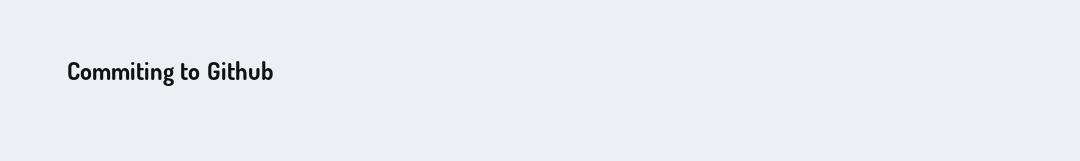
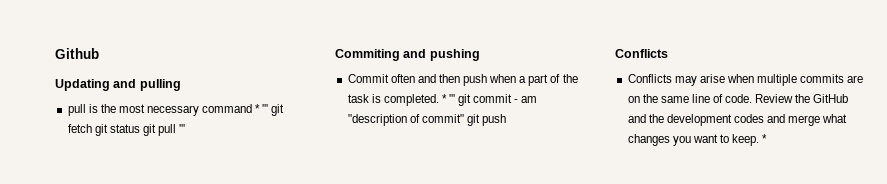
[67,61,273,86] Commiting to Github -> [55,48,99,59] [55,79,181,91] [67,104,285,116] [67,124,186,136] [335,49,480,61] [347,74,578,86] [347,94,538,106] [347,114,507,126] [615,49,668,58] [627,74,864,86] [627,94,849,103] [627,114,848,126] [627,134,768,146] Github // Updating and pulling // pull is the most necessary command * ''' git fetch git status git pull ''' // Commiting and pushing // Commit often and then push when a part of the task is completed. * ''' git commit - am "description of commit" git push // Conflicts // Conflicts may arise when multiple commits are on the same line of code. Review the GitHub and the development codes and merge what changes you want to keep. *

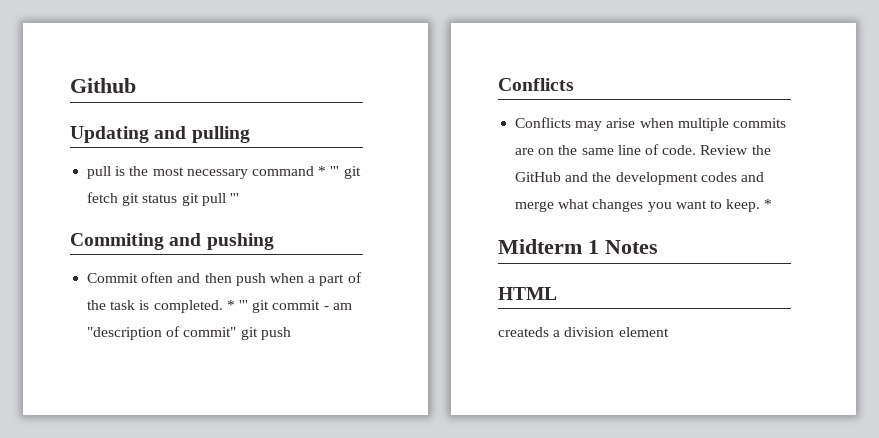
(768, 138) none -> [498,239,658,254] [498,287,557,300] [498,327,669,337] // Midterm 1 Notes // HTML // createds a division element

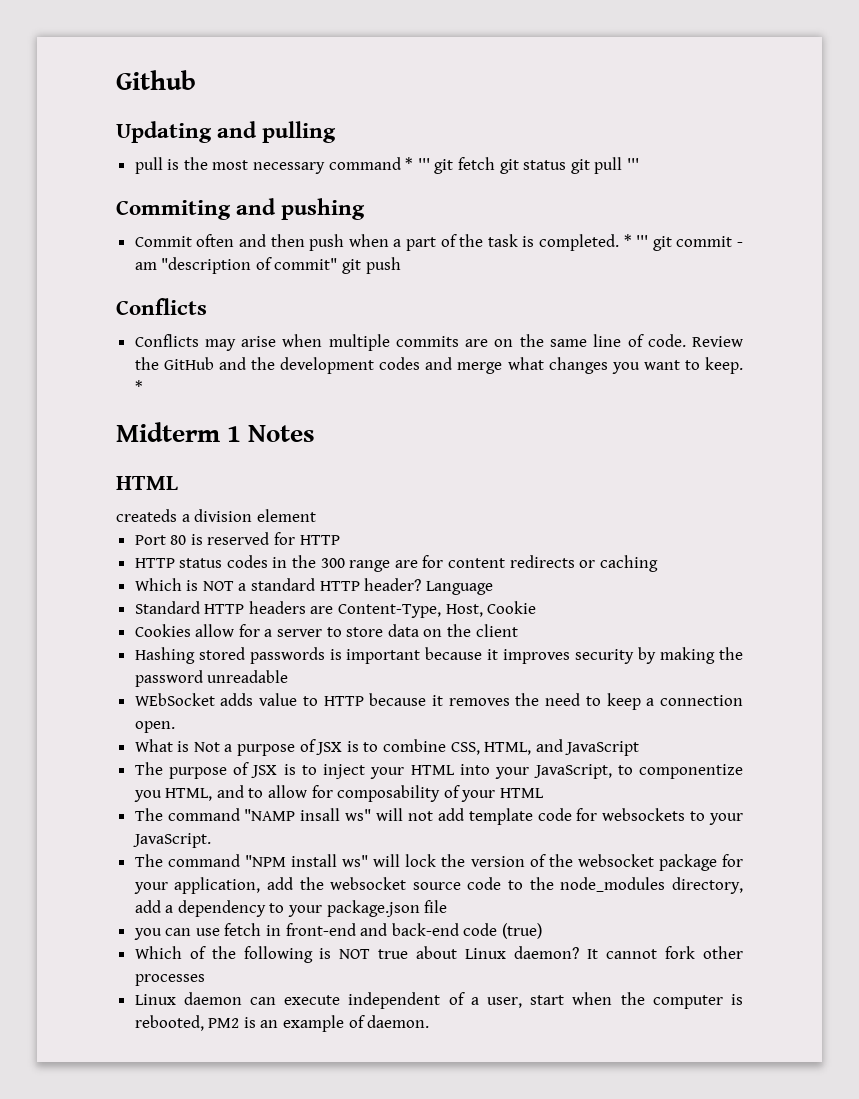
(669, 332) none -> [134,532,340,545] [134,555,658,572] [134,578,493,595] [134,601,537,618] [134,624,518,637] [134,647,743,664] [134,670,289,687] [134,693,743,710] [134,721,175,733] [134,739,640,756] [134,762,743,779] [133,785,545,802] [134,808,743,825] [132,833,211,848] [134,854,743,871] [133,877,743,894] [134,900,448,917] [133,923,543,940] [134,946,743,963] [134,974,205,986] [134,992,743,1009] [134,1015,430,1032] // Port 80 is reserved for HTTP // HTTP status codes in the 300 range are for content redirects or caching // Which is NOT a standard HTTP header? Language // Standard HTTP headers are Content-Type, Host, Cookie // Cookies allow for a server to store data on the client // Hashing stored passwords is important because it improves security by making the password unreadable // WEbSocket adds value to HTTP because it removes the need to keep a connection open. // What is Not a purpose of JSX is to combine CSS, HTML, and JavaScript // The purpose of JSX is to inject your HTML into your JavaScript, to componentize you HTML, and to allow for composability of your HTML // The command "NAMP insall ws" will not add template code for websockets to your JavaScript. // The command "NPM install ws" will lock the version of the websocket package for your application, add the websocket source code to the node_modules directory, add a dependency to your package.json file // you can use fetch in front-end and back-end code (true) // Which of the following is NOT true about Linux daemon? It cannot fork other processes // Linux daemon can execute independent of a user, start when the computer is rebooted, PM2 is an example of daemon.

